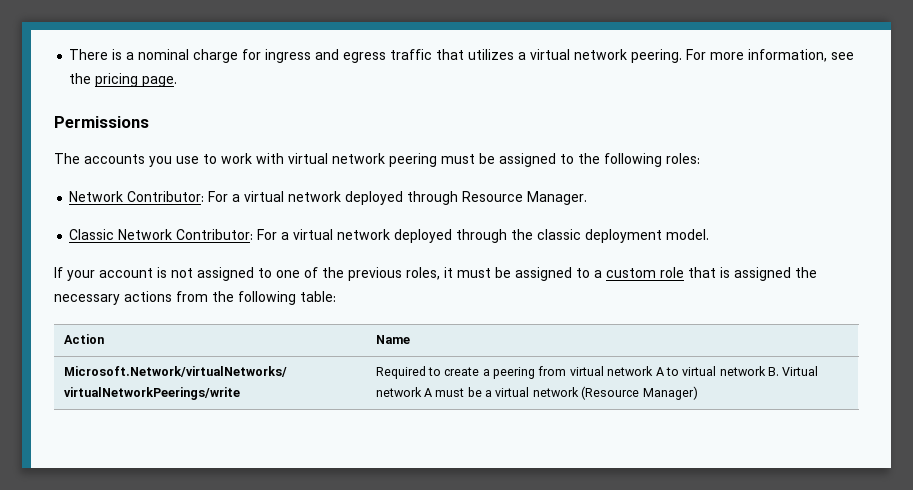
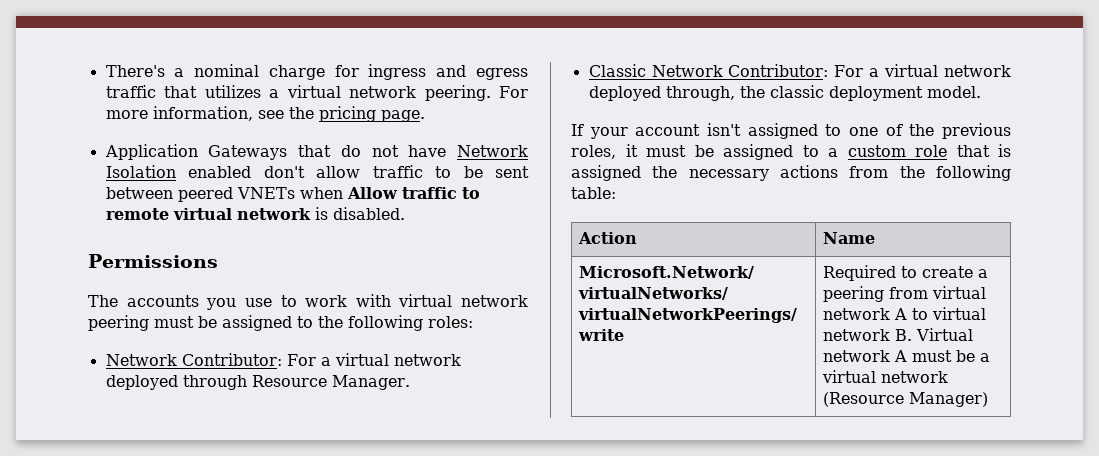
[69,49,123,60] There is -> [105,65,165,77] There's
(178, 81) none -> [104,144,528,160] [105,165,529,178] [105,187,480,202] [105,207,405,220] // Application Gateways that do not have Network Isolation enabled don't allow traffic to be sent between peered VNETs when Allow traffic to remote virtual network is disabled.
[456,229,508,243] through -> [665,86,735,101] through,
[157,267,193,278] is not -> [707,123,741,136] isn't

